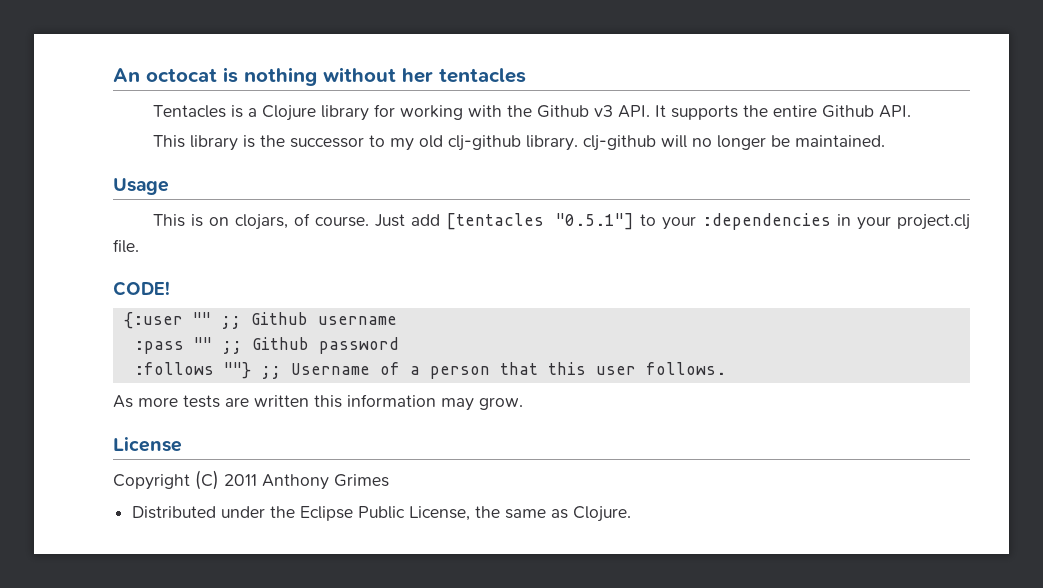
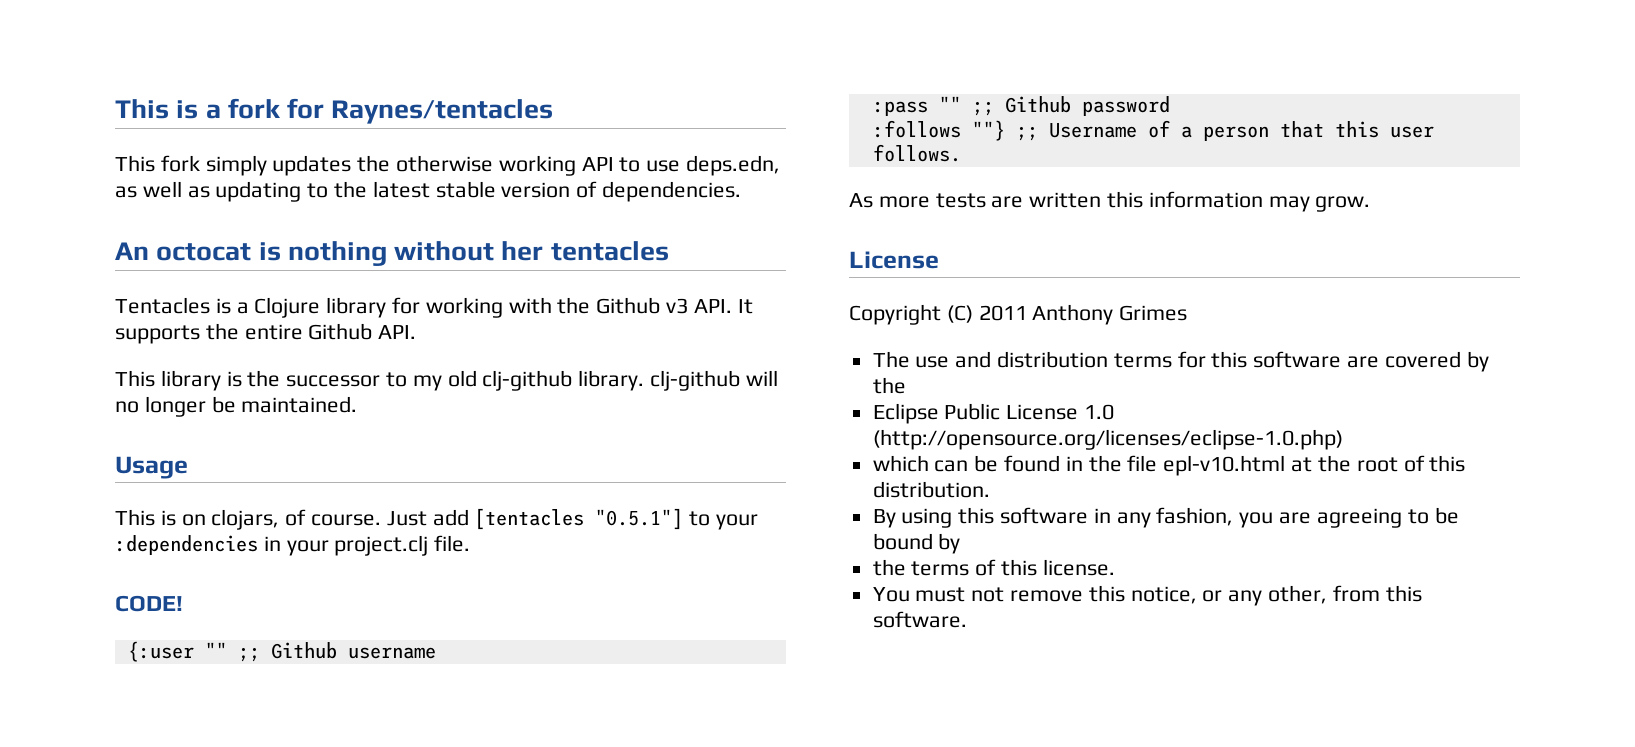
(113, 75) none -> [115,98,554,124] [115,155,781,176] [115,181,742,202] This is a fork for Raynes/tentacles // This fork simply updates the otherwise working API to use deps.edn, as well as updating to the latest stable version of dependencies. //
[132,506,296,519] Distributed under the -> [872,351,1489,372] [872,377,906,394] The use and distribution terms for this software are covered by the //
[409,506,632,522] License, the same as Clojure. -> [1006,404,1115,420] [872,429,1343,450] [872,455,1466,476] [872,481,990,498] [872,507,1459,528] [872,533,961,554] [872,559,1115,576] [872,585,1422,606] [872,611,967,628] License 1.0 (http://opensource.org/licenses/eclipse-1.0.php) // which can be found in the file epl-v10.html at the root of this distribution. // By using this software in any fashion, you are agreeing to be bound by // the terms of this license. // You must not remove this notice, or any other, from this software.

